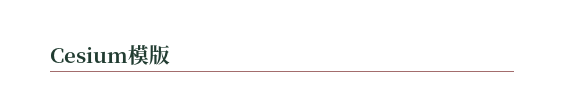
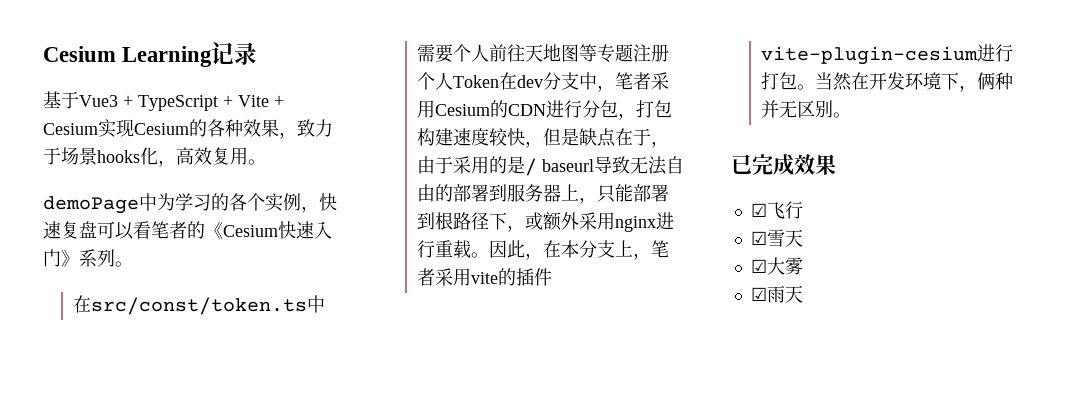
[50,45,170,65] Cesium模版 -> [43,42,258,67] [43,91,284,111] [43,119,333,139] [43,147,266,167] [43,193,337,214] [43,221,332,240] [43,249,133,267] [73,295,326,315] [417,44,670,63] [417,72,670,92] [417,100,673,120] [417,128,670,148] [417,156,685,176] [417,184,670,204] [417,212,675,232] [417,240,670,260] [417,268,553,286] [761,44,1014,65] [761,72,1014,92] [761,100,852,118] [731,154,836,176] [750,201,803,219] [750,229,803,247] [750,257,803,275] [750,285,803,303] Cesium Learning记录 // 基于Vue3 + TypeScript + Vite + Cesium实现Cesium的各种效果，致力于场景hooks化，高效复用。 // demoPage中为学习的各个实例，快速复盘可以看笔者的《Cesium快速入门》系列。 // 在src/const/token.ts中需要个人前往天地图等专题注册个人Token在dev分支中，笔者采用Cesium的CDN进行分包，打包构建速度较快，但是缺点在于，由于采用的是/ baseurl导致无法自由的部署到服务器上，只能部署到根路径下，或额外采用nginx进行重载。因此，在本分支上，笔者采用vite的插件vite-plugin-cesium进行打包。当然在开发环境下，俩种并无区别。 // 已完成效果 // ☑飞行 // ☑雪天 // ☑大雾 // ☑雨天

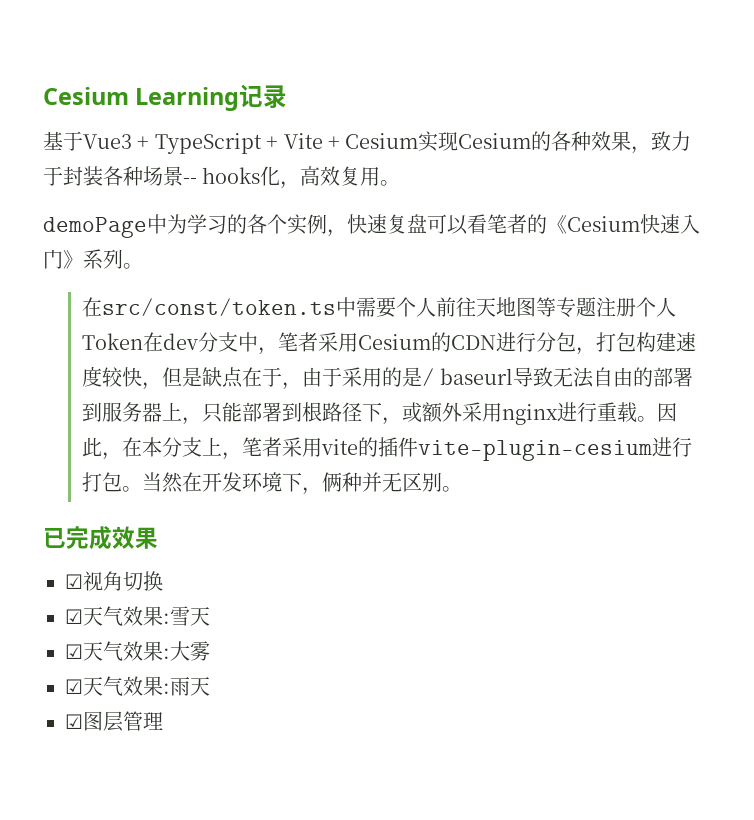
[61,147,97,165] 场景 -> [63,166,197,186] 封装各种场景--
[766,201,803,219] [750,231,767,245] 飞行 // ☑ -> [83,571,163,591] [65,606,170,626] 视角切换 // ☑天气效果:
(767, 266) none -> [83,641,170,661] 天气效果:
[766,285,803,303] 雨天 -> [83,676,210,696] [65,711,163,732] 天气效果:雨天 // ☑图层管理

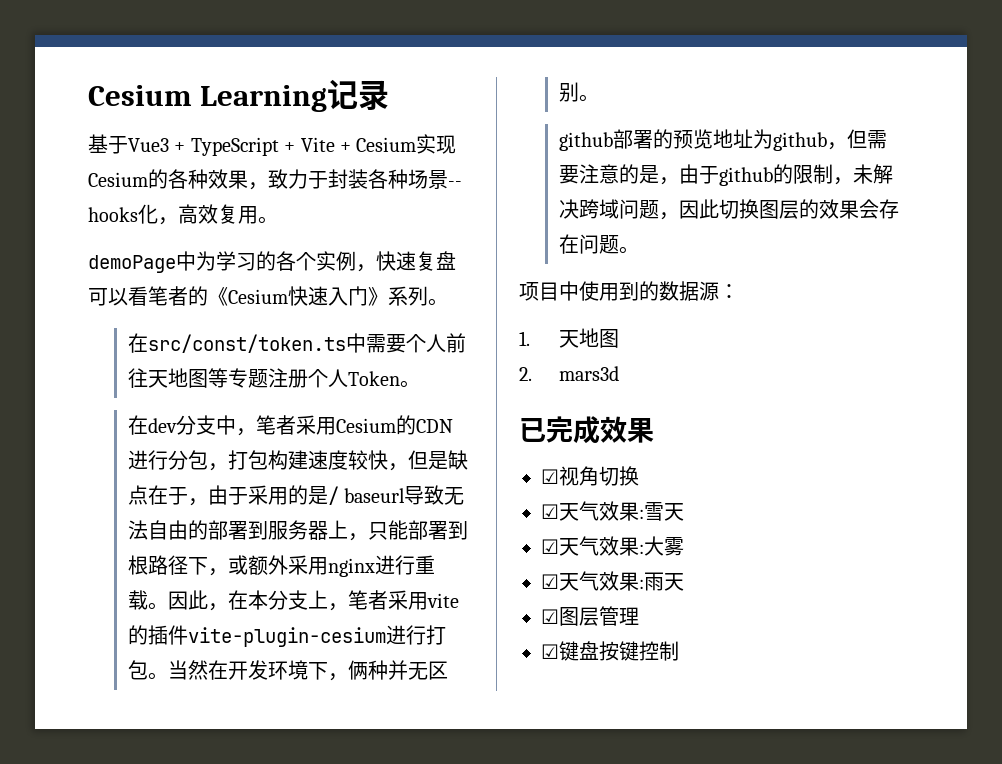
(143, 341) none -> [399,380,420,388] 。 //
(462, 489) none -> [558,129,887,151] [558,164,893,186] [558,199,899,220] [558,234,639,254] [519,281,739,301] [519,328,619,348] [519,366,619,381] // github部署的预览地址为github，但需要注意的是，由于github的限制，未解决跨域问题，因此切换图层的效果会存在问题。 // 项目中使用到的数据源： // 1.天地图 // 2. mars3d
(163, 721) none -> [541,641,679,661] // ☑键盘按键控制

